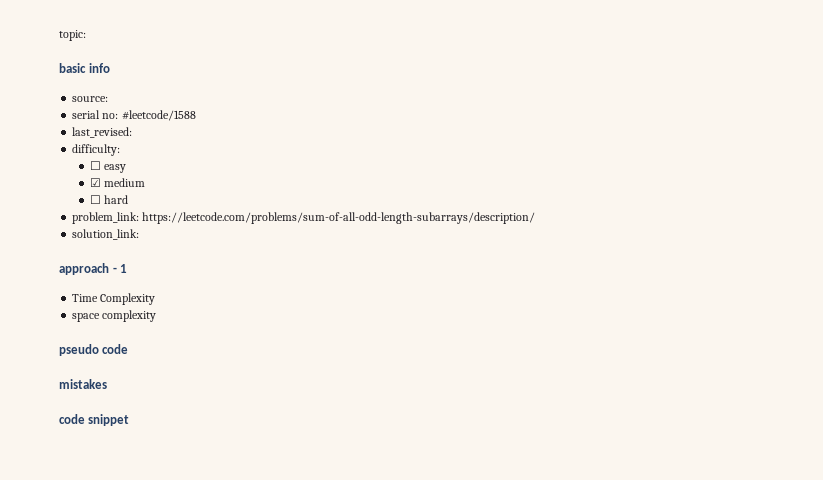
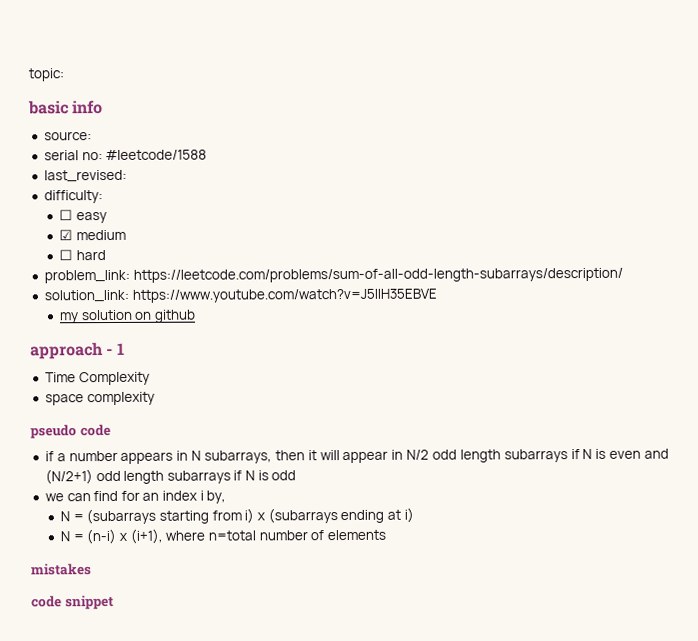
(140, 234) none -> [131,288,437,303] [59,309,197,324] https://www.youtube.com/watch?v=J5IIH35EBVE // my solution on github
(129, 349) none -> [44,448,669,464] [44,469,297,485] [44,490,227,504] [60,507,414,525] [60,528,386,545] // if a number appears in N subarrays, then it will appear in N/2 odd length subarrays if N is even and (N/2+1) odd length subarrays if N is odd // we can find for an index i by, // N = (subarrays starting from i) x (subarrays ending at i) // N = (n-i) x (i+1), where n=total number of elements

